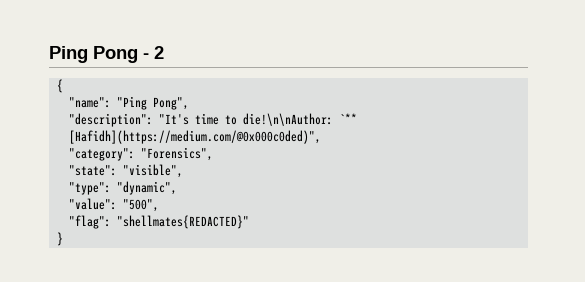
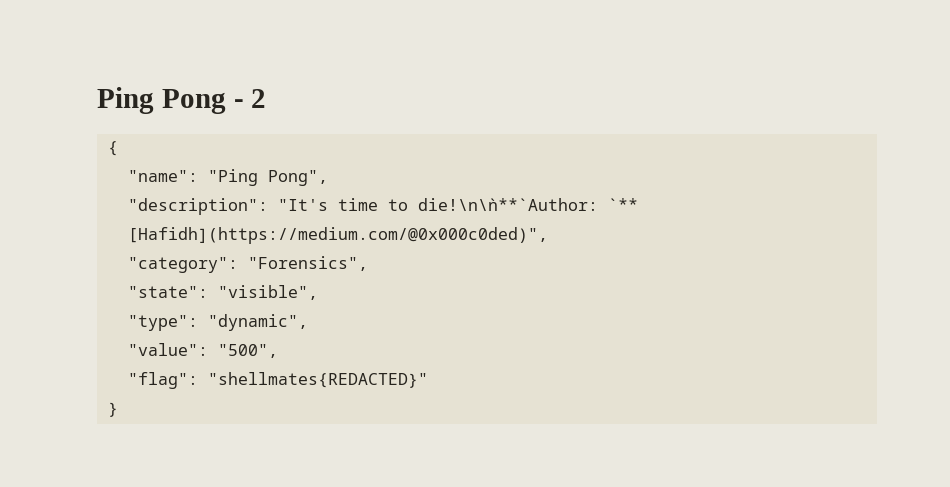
[242,113,333,126] die!\n\nAuthor: -> [418,198,599,211] die!\n\ǹ**`Author:

